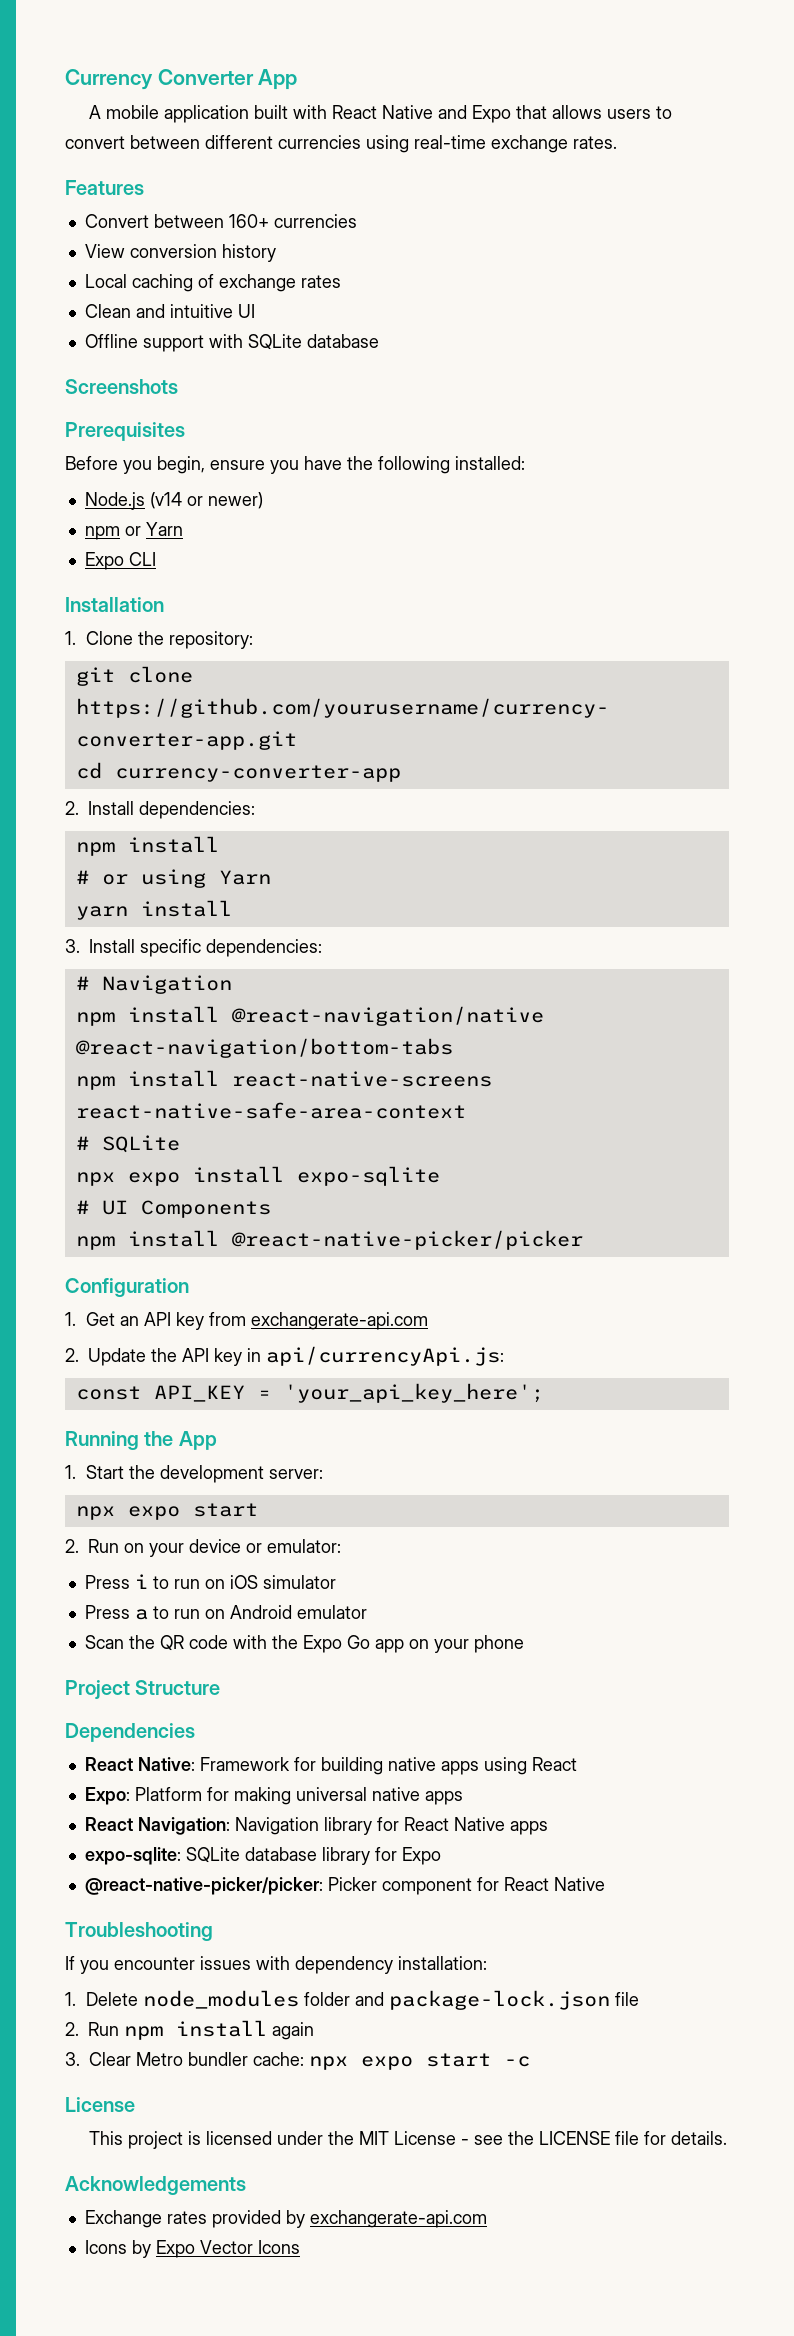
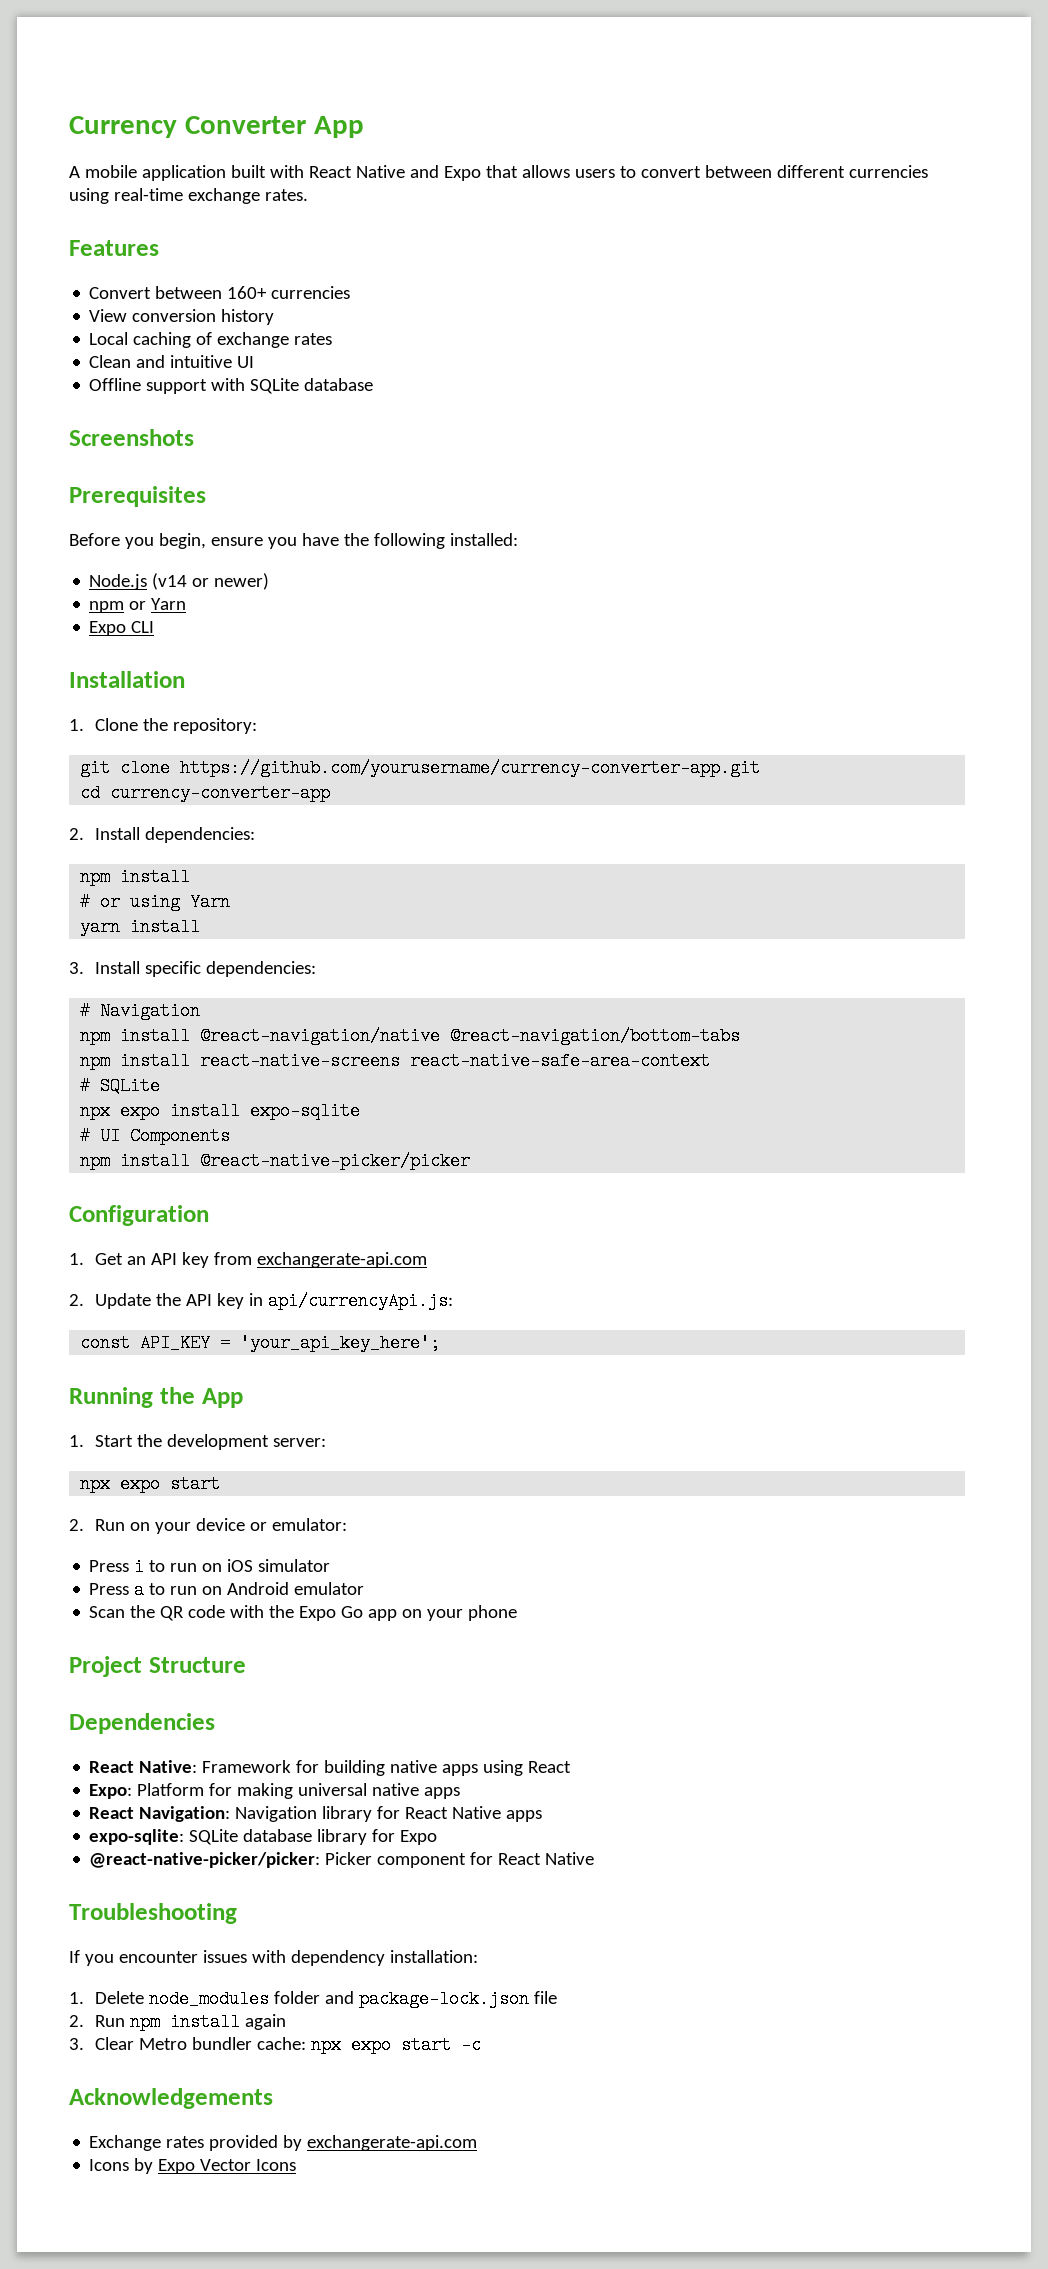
[65,2097,135,2112] [89,2131,728,2149] // License // This project is licensed under the MIT License - see the LICENSE file for details. -> (482, 2045) none

